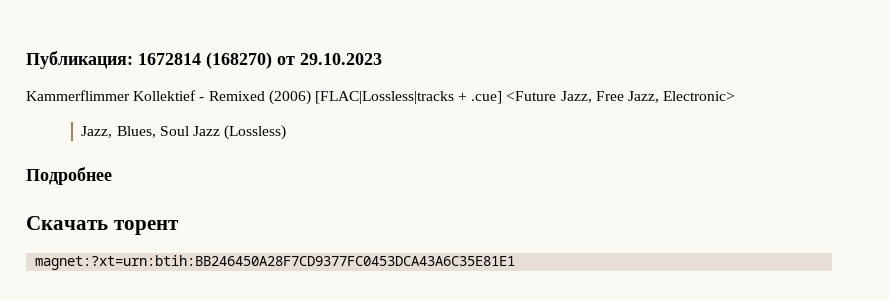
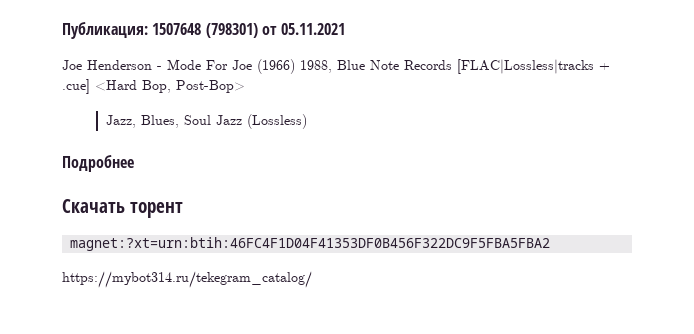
[138,52,382,69] [26,90,736,105] 1672814 (168270) от 29.10.2023 // Kammerflimmer Kollektief - Remixed (2006) [FLAC|Lossless|tracks + .cue] <Future Jazz, Free Jazz, Electronic> -> [152,23,346,38] [62,59,610,74] [62,79,245,94] 1507648 (798301) от 05.11.2021 // Joe Henderson - Mode For Joe (1966) 1988, Blue Note Records [FLAC|Lossless|tracks + .cue] <Hard Bop, Post-Bop>
[35,255,516,270] magnet:?xt=urn:btih:BB246450A28F7CD9377FC0453DCA43A6C35E81E1 -> [70,237,551,251] [62,271,312,288] magnet:?xt=urn:btih:46FC4F1D04F41353DF0B456F322DC9F5FBA5FBA2 // https://mybot314.ru/tekegram_catalog/

